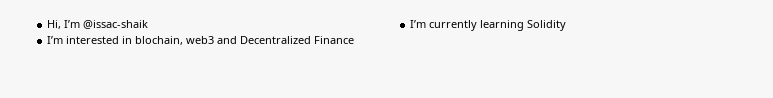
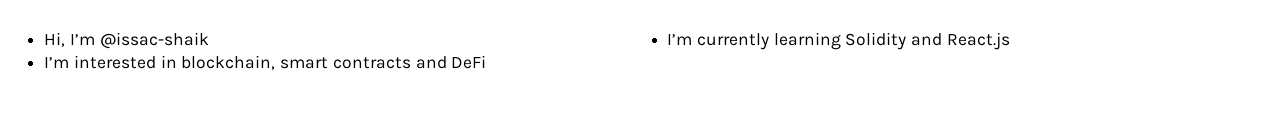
[135,36,355,45] blochain, web3 and Decentralized Finance -> [181,55,487,70] blockchain, smart contracts and DeFi
(567, 25) none -> [911,32,1010,50] and React.js

